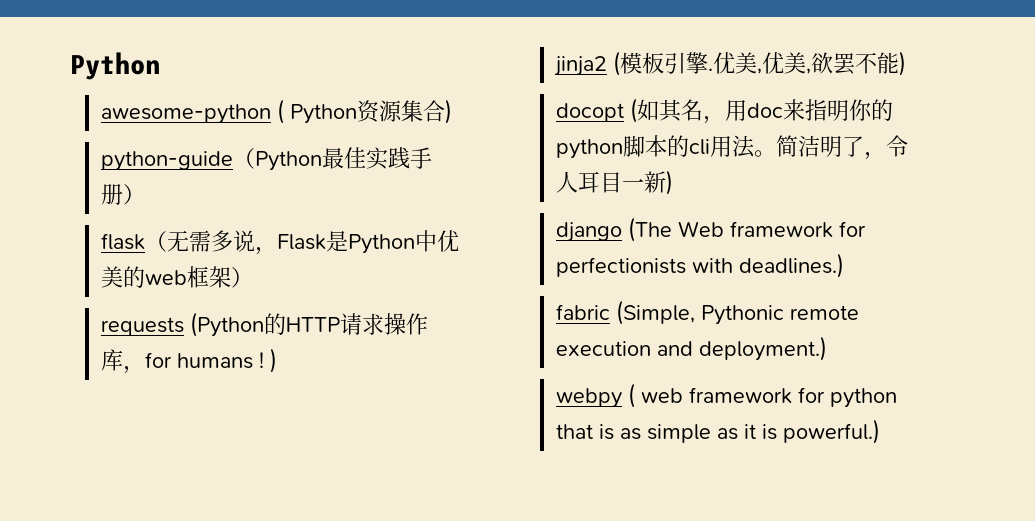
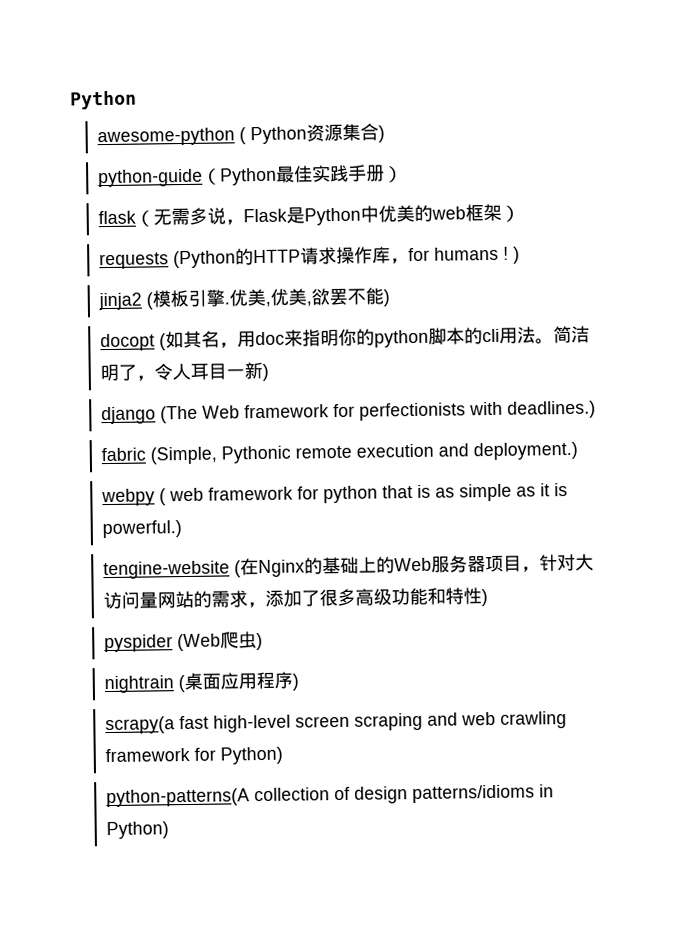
(880, 431) none -> [103,553,595,580] [103,587,489,610] [104,631,264,653] [104,671,300,694] [105,711,568,735] [105,746,284,765] [106,784,555,808] [106,821,170,840] // tengine-website (在Nginx的基础上的Web服务器项目，针对大访问量网站的需求，添加了很多高级功能和特性) // pyspider (Web爬虫) // nightrain (桌面应用程序) // scrapy(a fast high-level screen scraping and web crawling framework for Python) // python-patterns(A collection of design patterns/idioms in Python)

